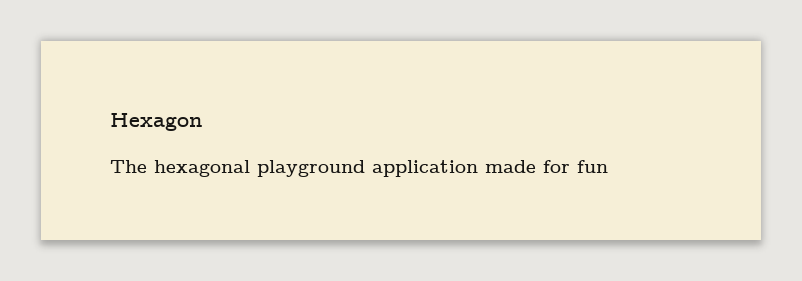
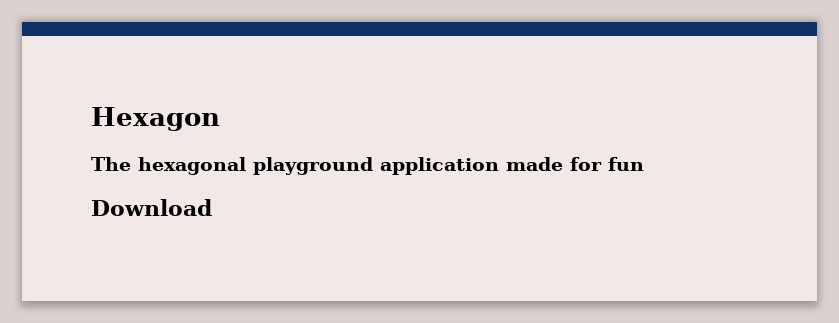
(608, 166) none -> [91,199,212,216] // Download

